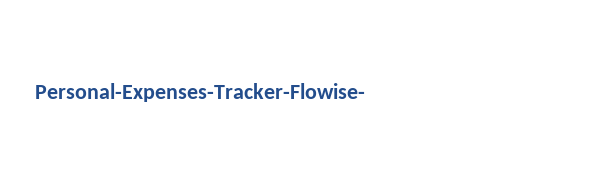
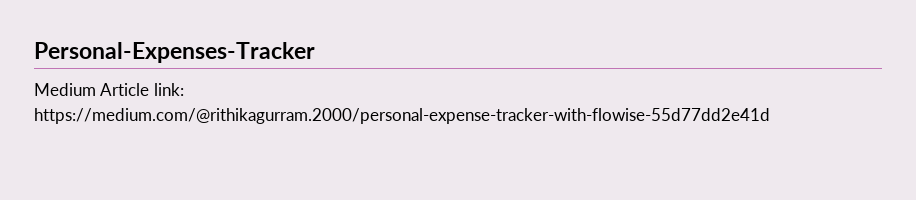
[35,83,365,102] Personal-Expenses-Tracker-Flowise- -> [34,42,315,63] [34,83,184,96] [34,108,770,124] Personal-Expenses-Tracker // Medium Article link: https://medium.com/@rithikagurram.2000/personal-expense-tracker-with-flowise-55d77dd2e41d

